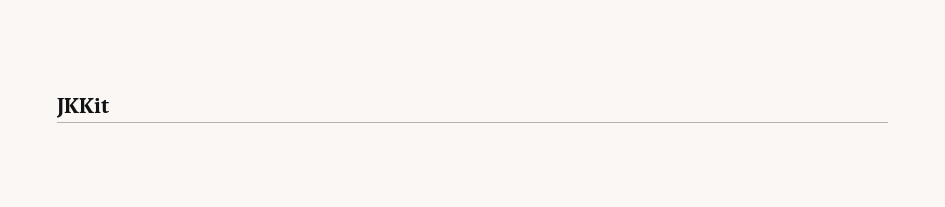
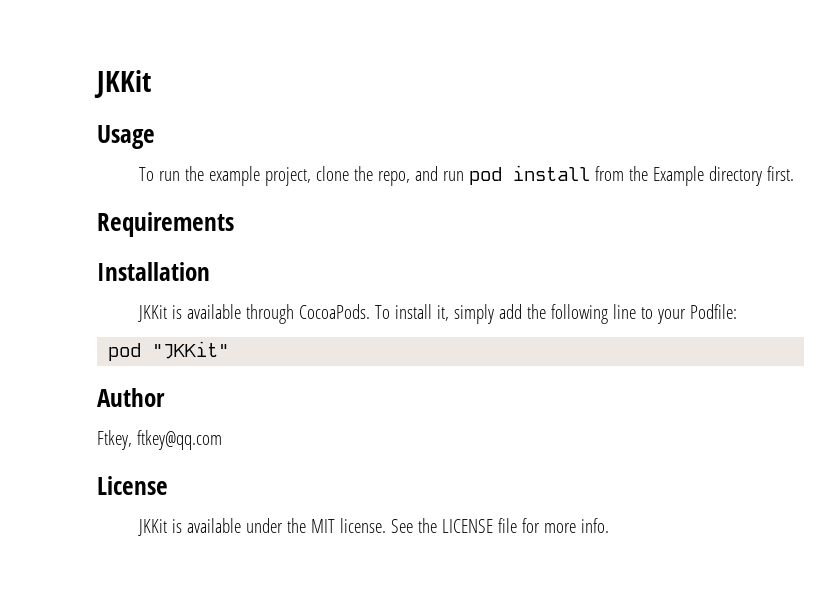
[56,98,109,118] JKKit -> [94,70,151,98] [97,125,155,149] [138,165,794,186] [97,212,234,237] [97,262,210,281] [137,304,737,324] [108,341,230,361] [97,388,165,407] [97,430,222,450] [97,476,168,495] [137,518,609,536] JKKit // Usage // To run the example project, clone the repo, and run pod install from the Example directory first. // Requirements // Installation // JKKit is available through CocoaPods. To install it, simply add the following line to your Podfile: // pod "JKKit" // Author // Ftkey, ftkey@qq.com // License // JKKit is available under the MIT license. See the LICENSE file for more info.

